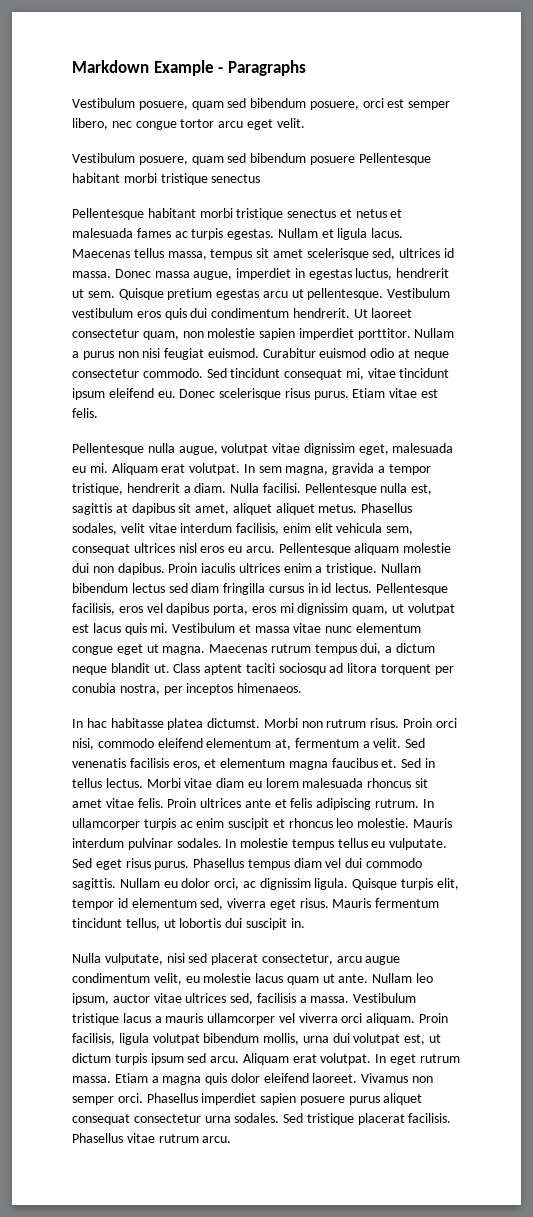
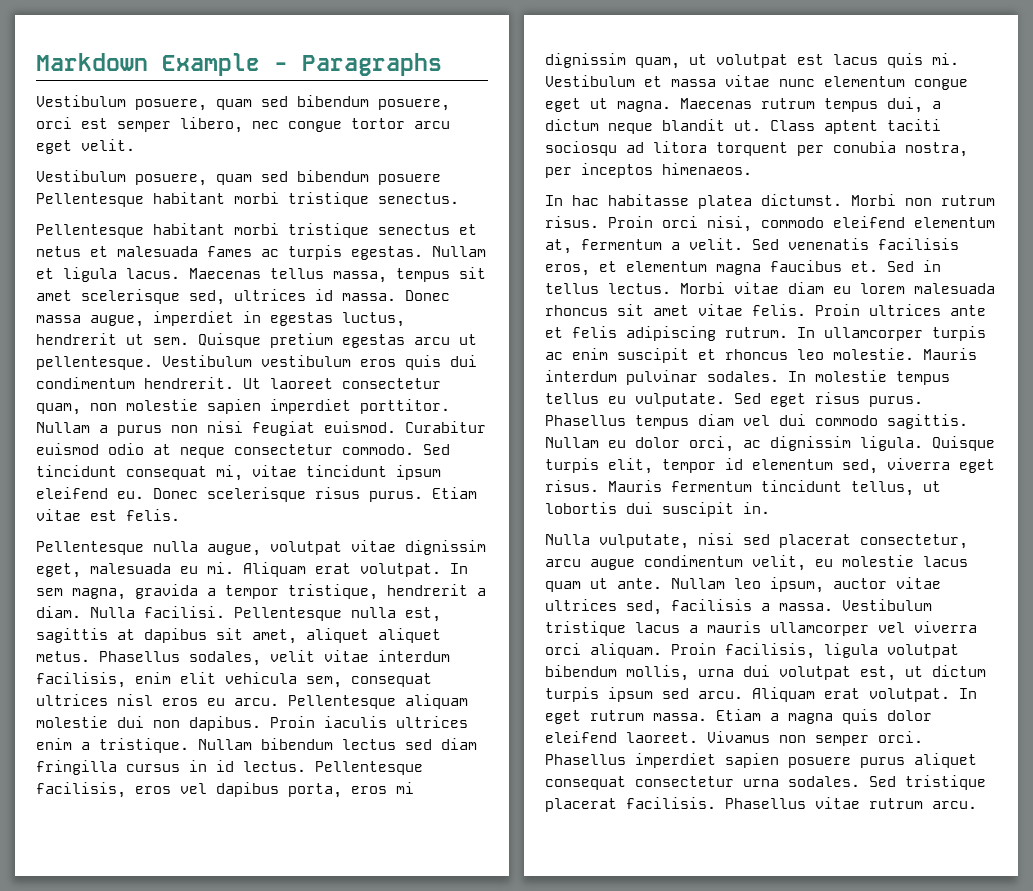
[211,174,261,183] senectus -> [378,193,459,204] senectus.

